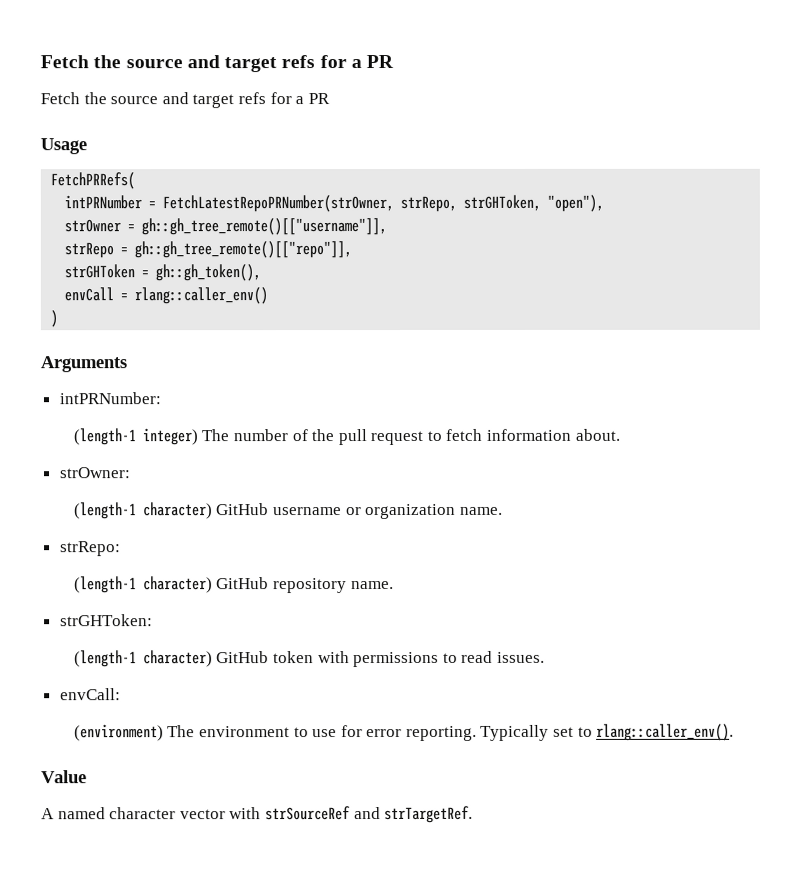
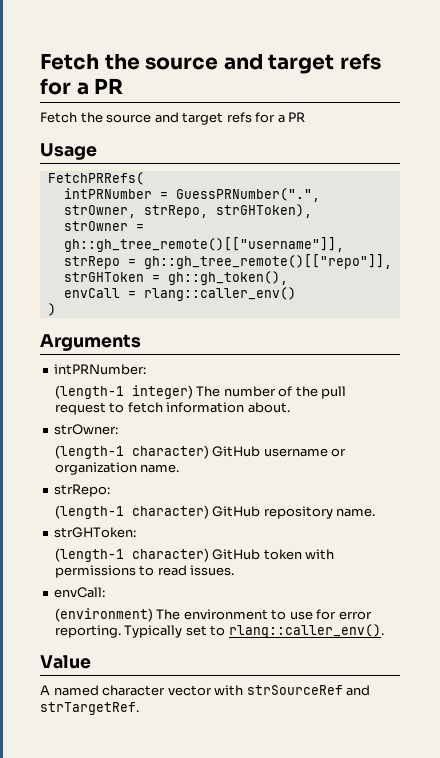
[162,194,605,213] FetchLatestRepoPRNumber(strOwner, strRepo, strGHToken, "open"), -> [175,188,320,202] [63,204,312,218] GuessPRNumber(".", strOwner, strRepo, strGHToken),

